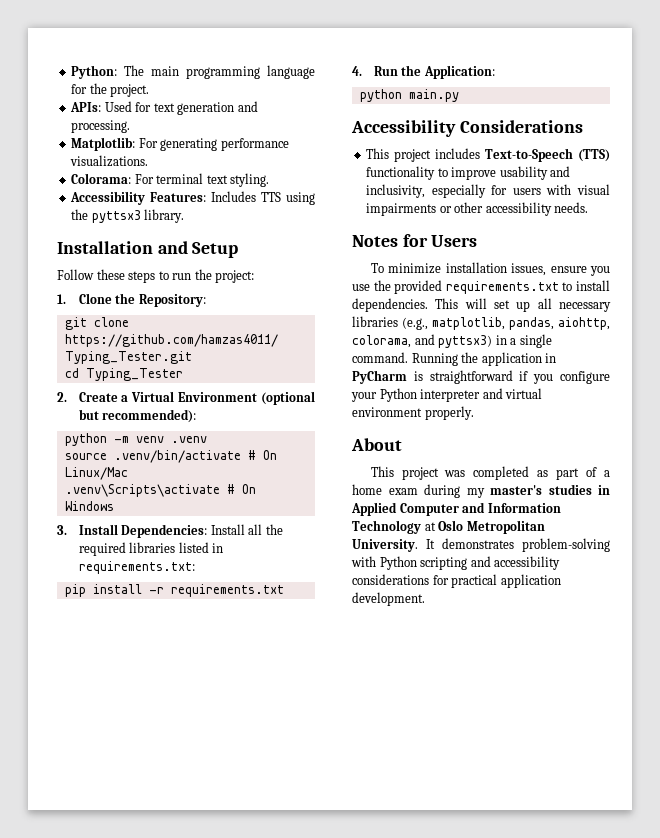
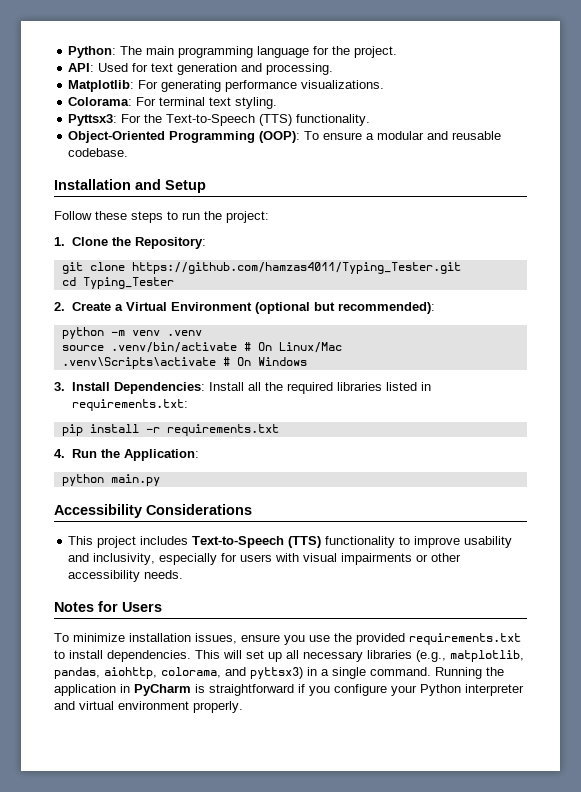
[70,102,102,112] APIs: -> [68,63,95,72] API:
[70,191,315,205] [71,209,185,223] Accessibility Features: Includes TTS using the pyttsx3 library. -> [68,114,371,126] [68,131,502,143] [68,148,129,157] Pyttsx3: For the Text-to-Speech (TTS) functionality. // Object-Oriented Programming (OOP): To ensure a modular and reusable codebase.
[351,438,402,451] [370,466,610,480] [352,484,610,498] [351,502,561,516] [352,520,545,534] [352,538,610,552] [351,556,561,570] [352,574,561,588] [352,592,425,606] // About // This project was completed as part of a home exam during my master's studies in Applied Computer and Information Technology at Oslo Metropolitan University. It demonstrates problem-solving with Python scripting and accessibility considerations for practical application development. -> (243, 707) none

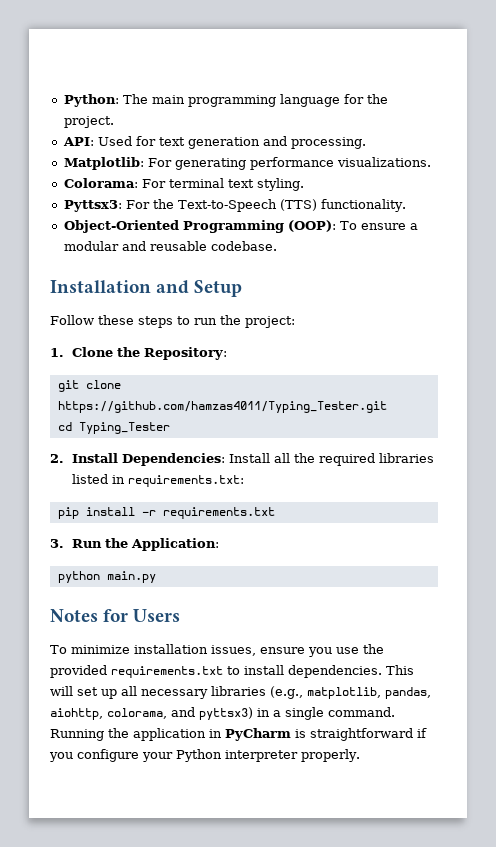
[71,302,435,314] [61,327,202,339] [61,342,342,353] [61,357,307,369] [54,382,65,391] Create a Virtual Environment (optional but recommended): // python -m venv .venv // source .venv/bin/activate # On Linux/Mac // .venv\Scripts\activate # On Windows // 3. -> (64, 458) none
[54,449,65,458] 4. -> [50,539,64,548] 3.
[54,504,252,518] [68,536,513,548] [68,553,462,565] [68,570,184,582] // Accessibility Considerations // This project includes Text-to-Speech (TTS) functionality to improve usability and inclusivity, especially for users with visual impairments or other accessibility needs. -> (156, 577) none
[54,701,189,710] and virtual environment -> (298, 756) none

